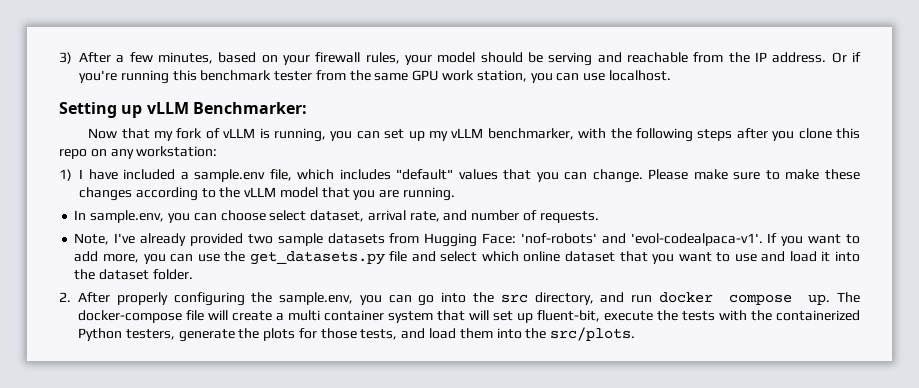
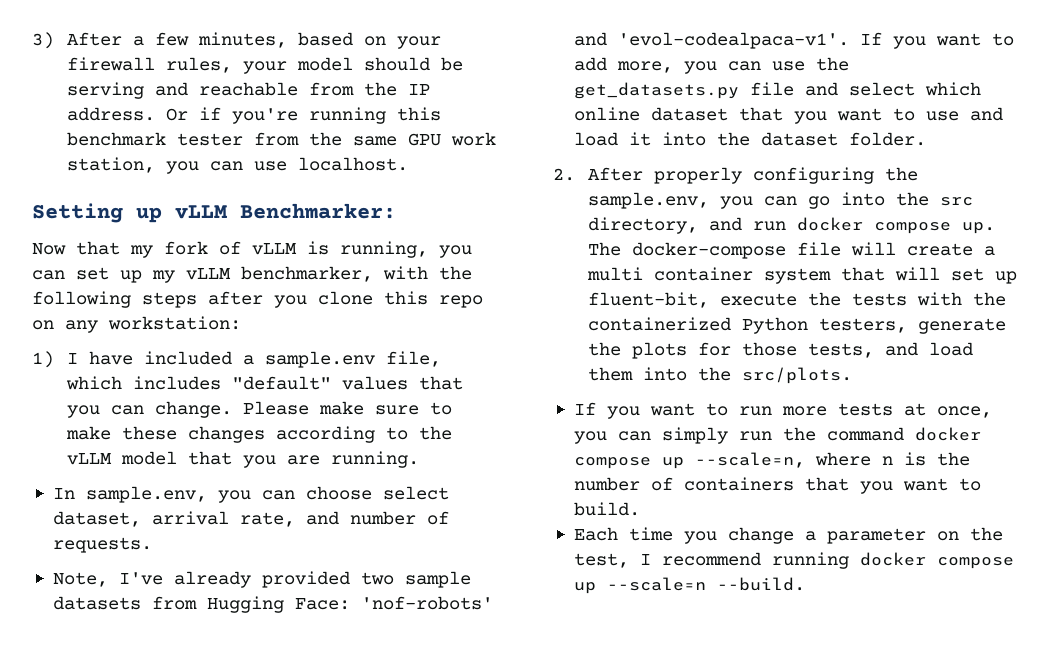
(636, 334) none -> [573,402,992,419] [573,427,981,444] [573,452,970,469] [573,477,981,494] [573,502,640,516] [573,527,1003,544] [573,552,1014,569] [573,577,805,594] // If you want to run more tests at once, you can simply run the command docker compose up --scale=n, where n is the number of containers that you want to build. // Each time you change a parameter on the test, I recommend running docker compose up --scale=n --build.

